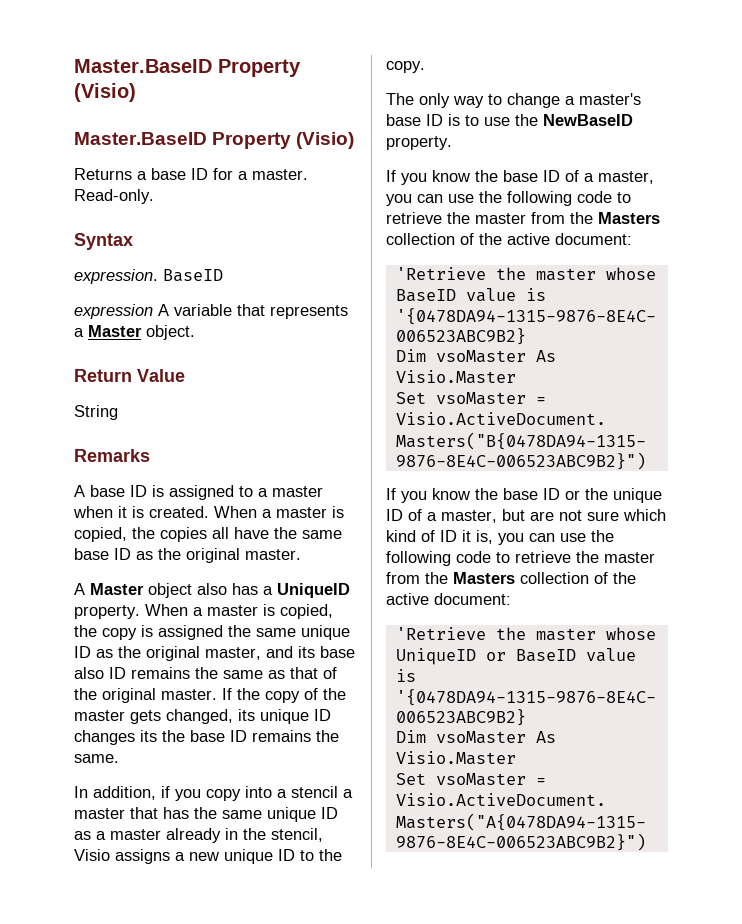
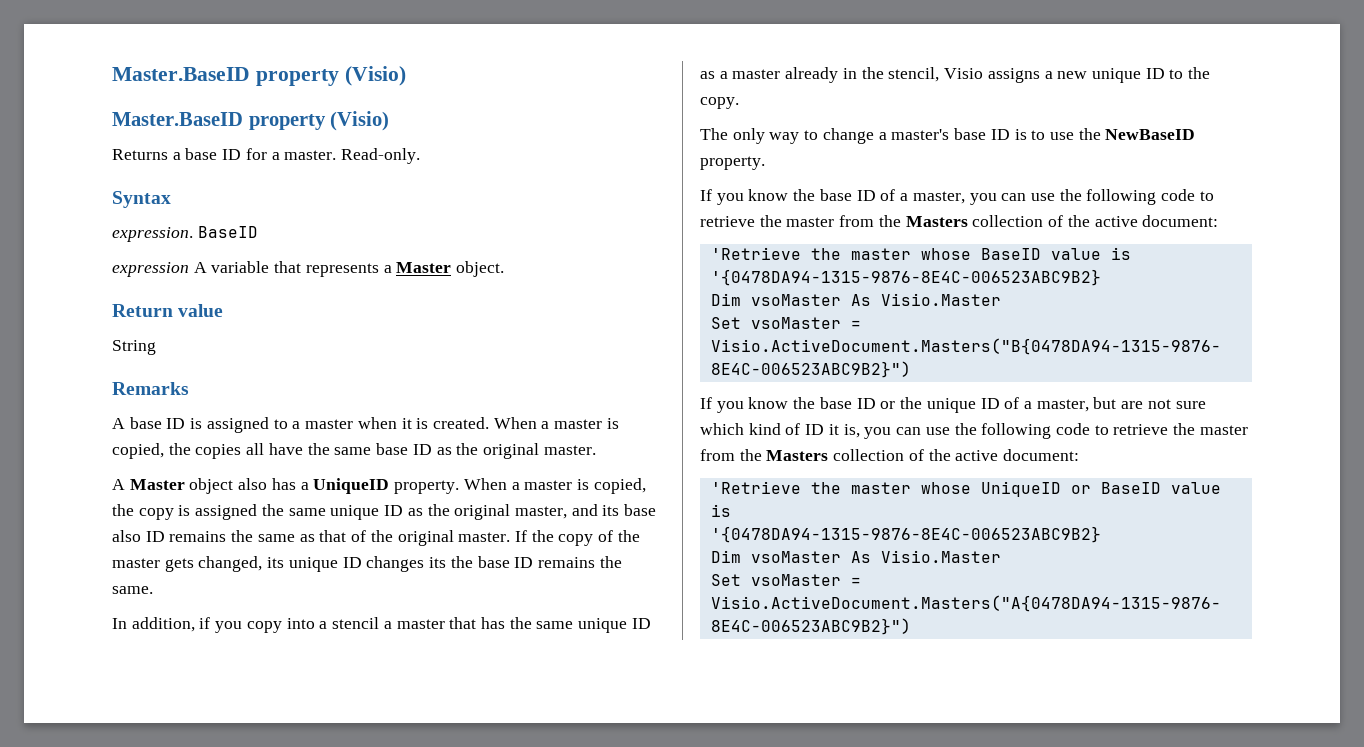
[74,59,301,77] Master.BaseID Property -> [112,67,339,86] Master.BaseID property
[212,132,292,149] Property -> [248,114,326,130] property
[137,369,185,382] Value -> [178,304,224,317] value

